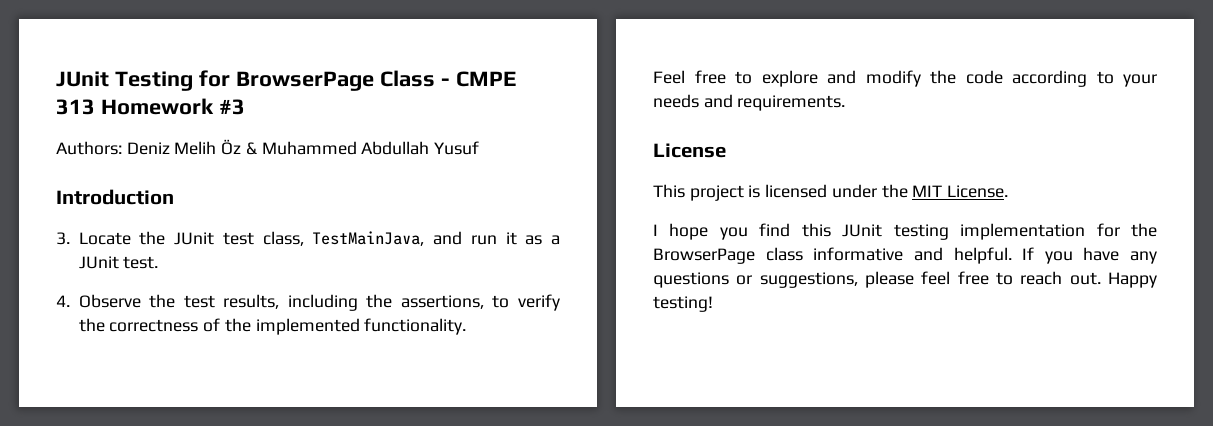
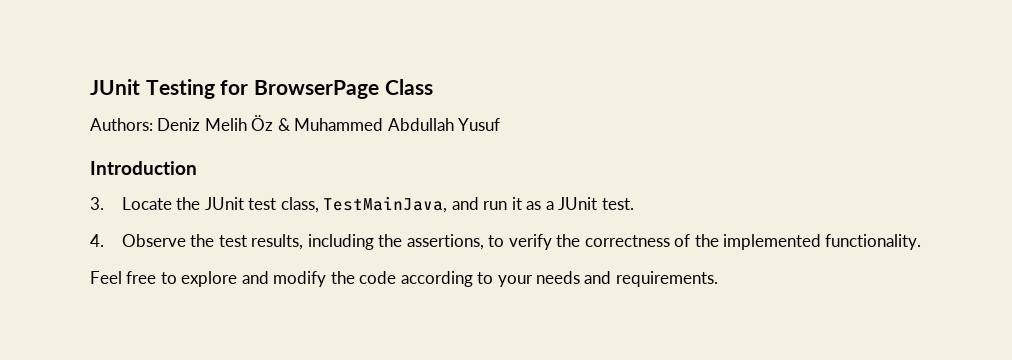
[440,71,516,87] [56,98,245,115] - CMPE 313 Homework #3 -> (433, 87) none
[653,143,726,158] [653,184,1009,201] [653,223,1157,240] [653,247,1157,264] [653,271,1157,288] [653,296,713,312] // License // This project is licensed under the MIT License. // I hope you find this JUnit testing implementation for the BrowserPage class informative and helpful. If you have any questions or suggestions, please feel free to reach out. Happy testing! -> (718, 279) none

